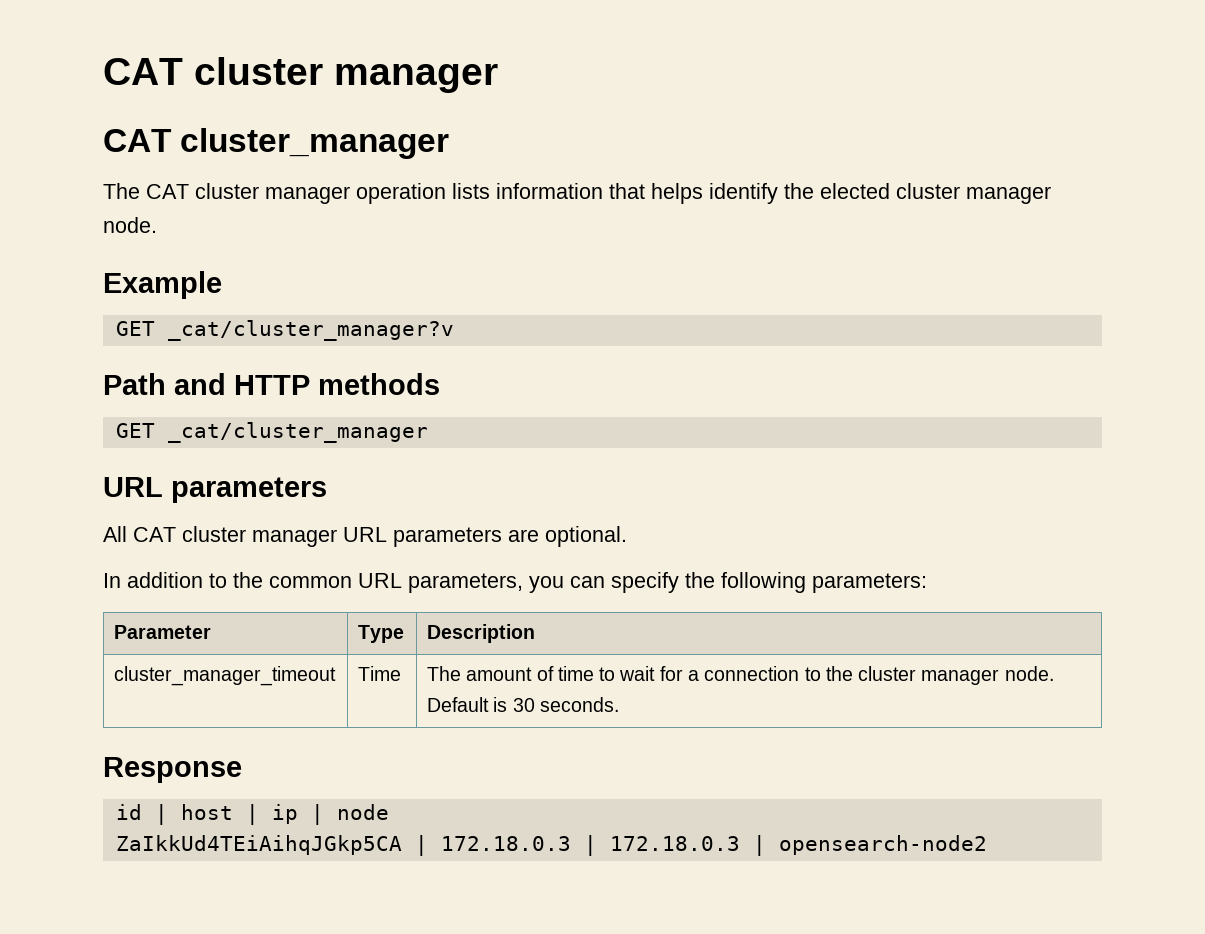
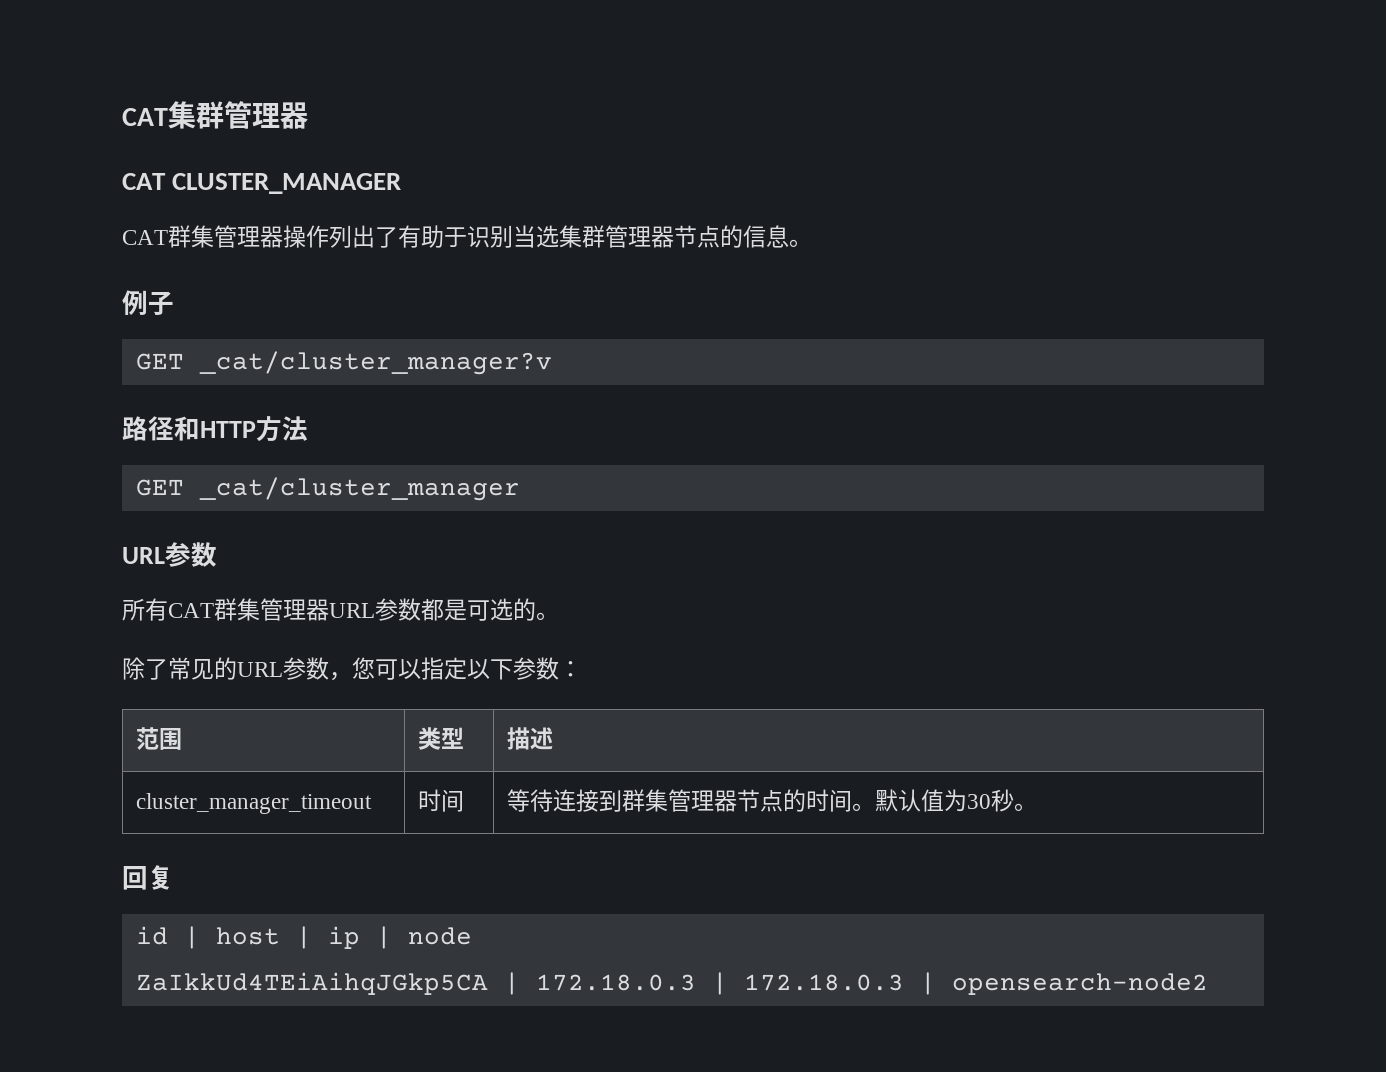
[103,57,498,93] [103,128,450,159] [103,183,1051,204] [103,217,157,233] [103,271,222,299] [115,320,454,341] [103,373,440,395] [115,422,428,443] [103,477,327,503] [103,526,627,547] [103,572,927,593] [114,625,212,639] [358,625,405,643] [427,624,536,643] [114,666,337,686] [358,666,402,681] [427,666,1054,685] [427,697,619,712] [103,757,242,783] CAT cluster manager // CAT cluster_manager // The CAT cluster manager operation lists information that helps identify the elected cluster manager node. // Example // GET _cat/cluster_manager?v // Path and HTTP methods // GET _cat/cluster_manager // URL parameters // All CAT cluster manager URL parameters are optional. // In addition to the common URL parameters, you can specify the following parameters: // Parameter | Type | Description // cluster_manager_timeout | Time | The amount of time to wait for a connection to the cluster manager node. Default is 30 seconds. // Response -> [122,101,308,129] [122,173,402,194] [122,225,812,248] [122,290,174,316] [135,351,552,375] [122,416,308,442] [135,477,520,501] [122,542,217,567] [122,598,559,621] [122,657,582,681] [136,727,183,750] [418,727,465,750] [507,727,554,750] [136,793,373,814] [418,789,465,812] [507,789,1038,812] [122,865,174,890] CAT集群管理器 // CAT CLUSTER_MANAGER // CAT群集管理器操作列出了有助于识别当选集群管理器节点的信息。 // 例子 // GET _cat/cluster_manager?v // 路径和HTTP方法 // GET _cat/cluster_manager // URL参数 // 所有CAT群集管理器URL参数都是可选的。 // 除了常见的URL参数，您可以指定以下参数： // 范围 | 类型 | 描述 // cluster_manager_timeout | 时间 | 等待连接到群集管理器节点的时间。默认值为30秒。 // 回复

